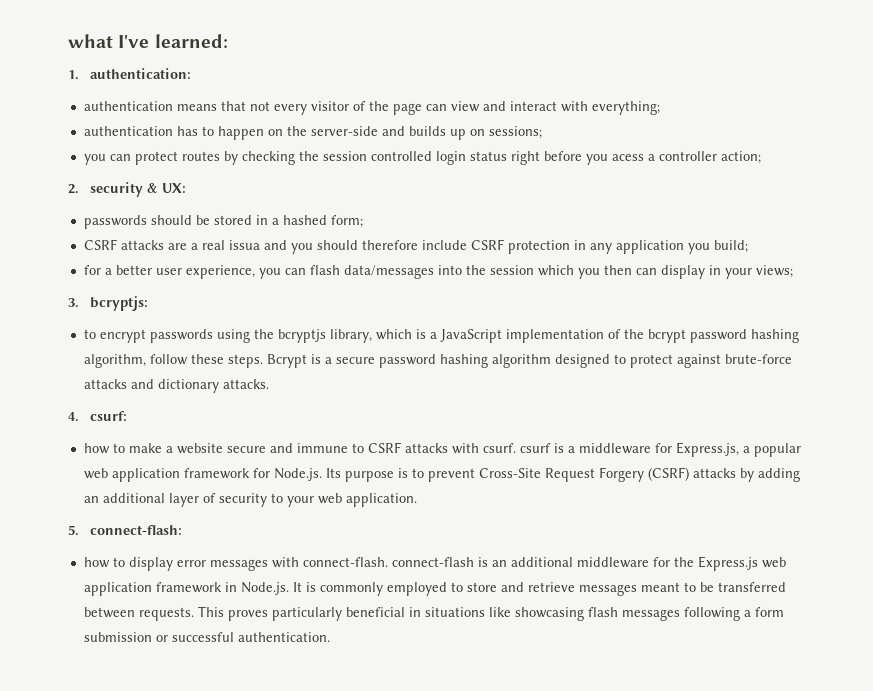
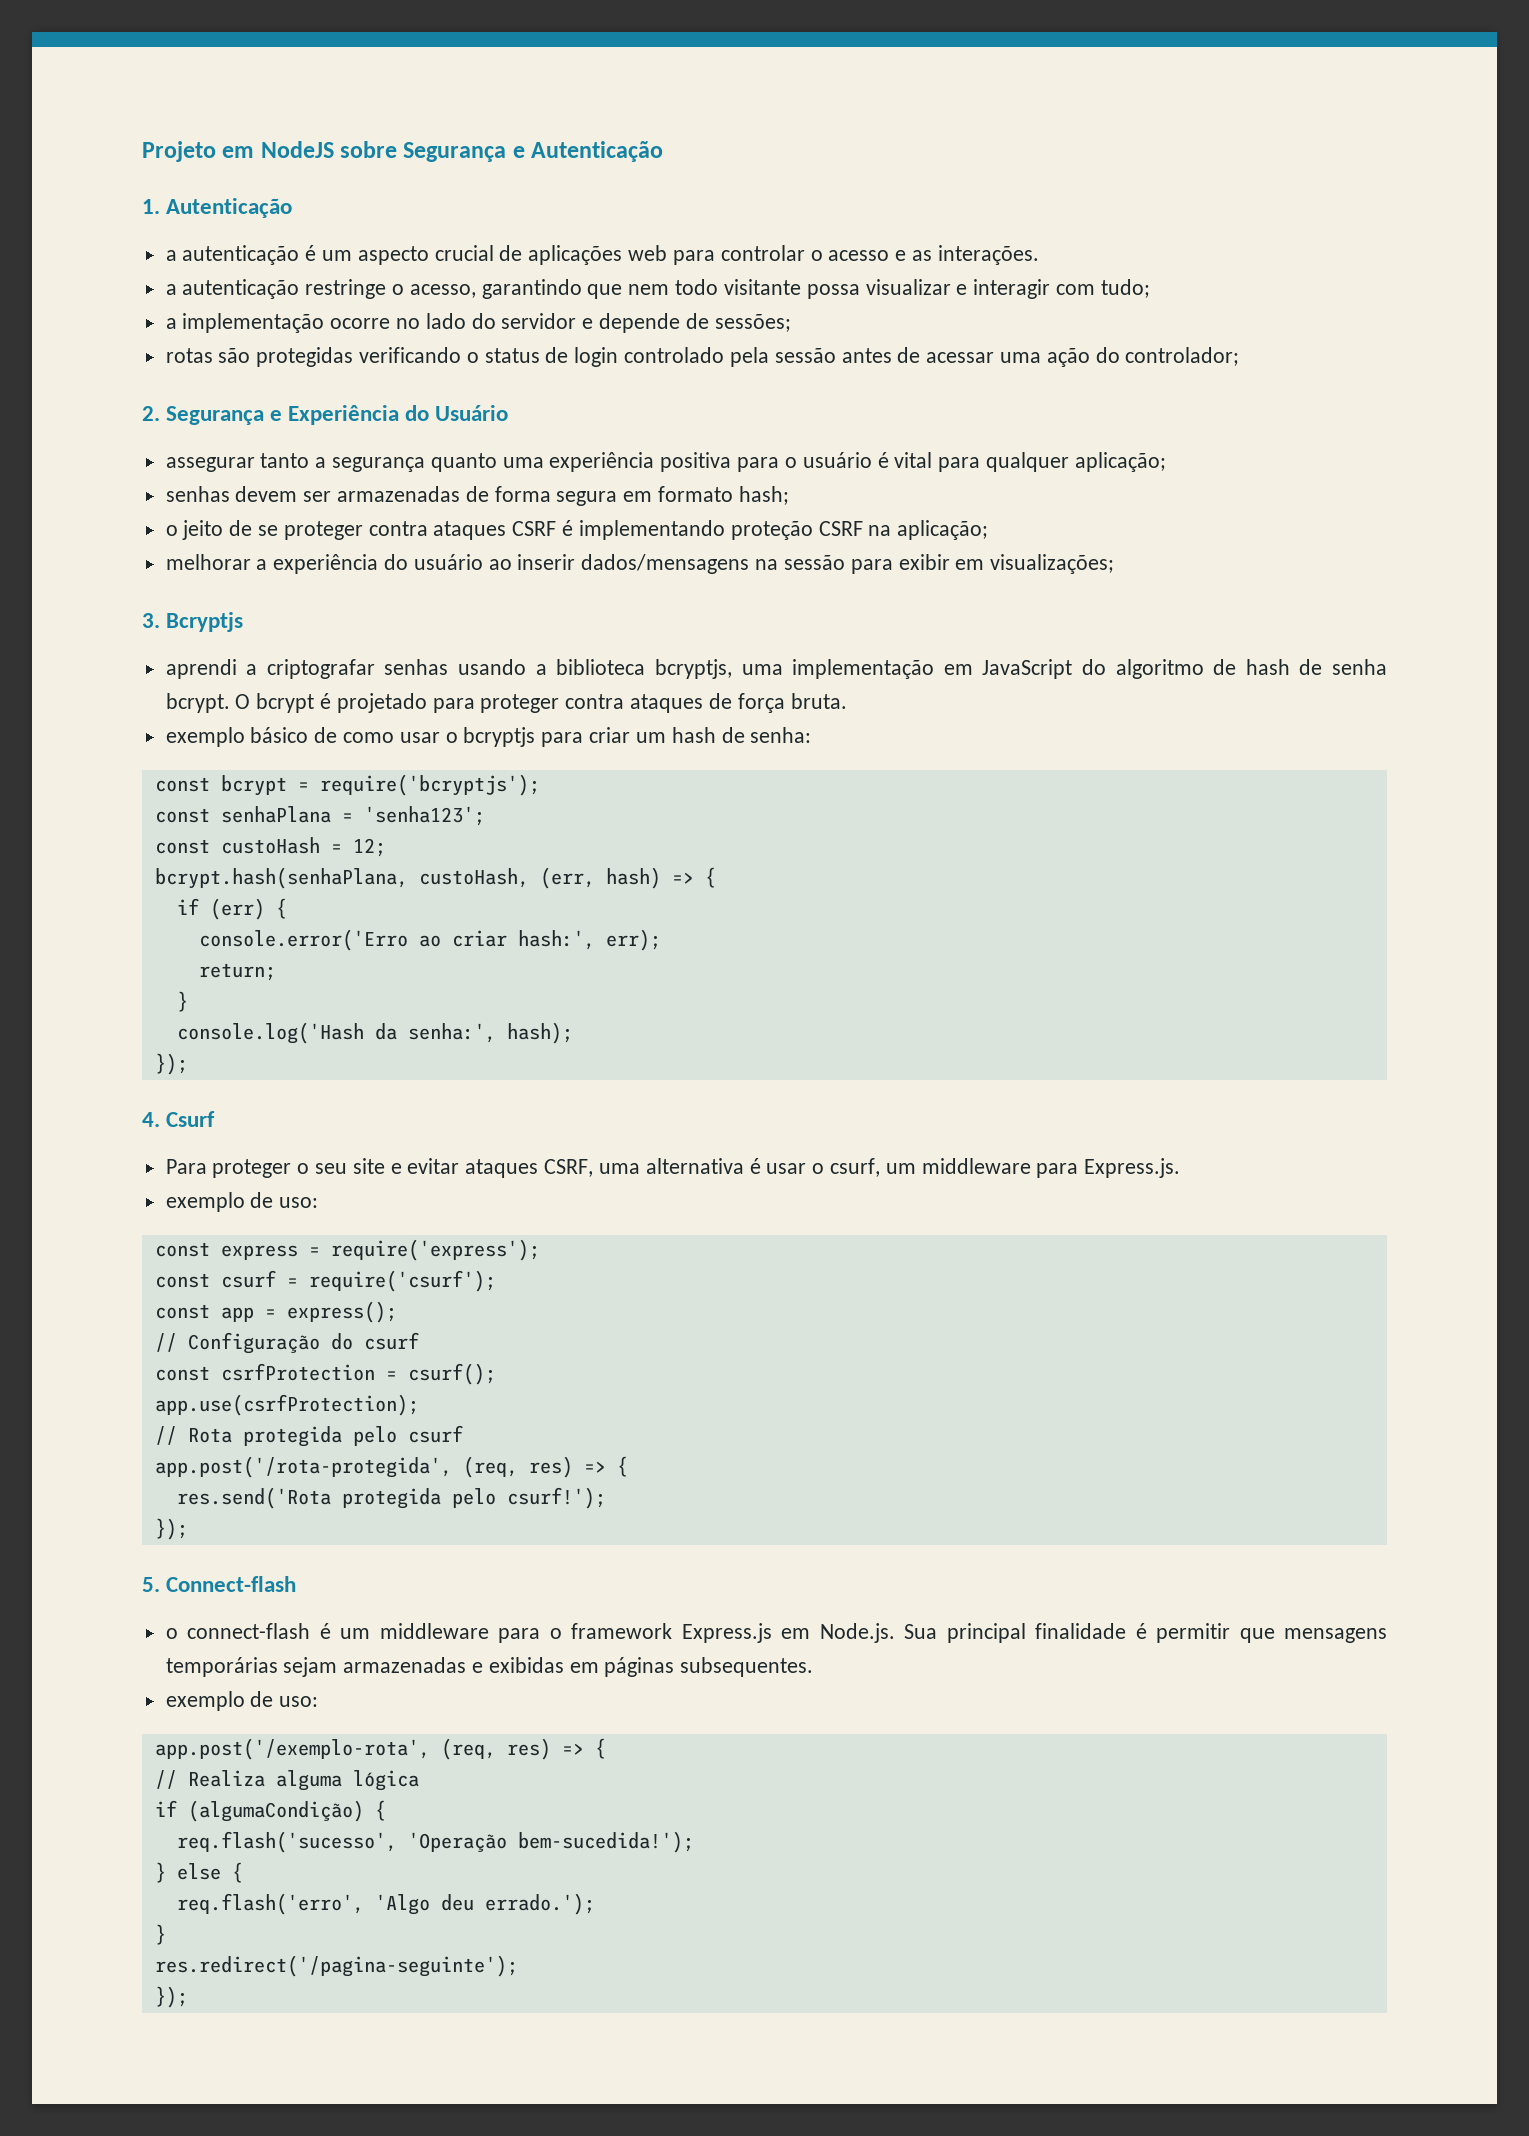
[68,34,228,48] [68,68,191,80] [83,101,660,115] [83,126,542,140] [83,151,761,165] [68,182,186,197] [83,215,363,229] [83,239,748,254] [83,265,793,279] [68,296,148,311] [83,329,799,343] [83,354,792,368] [83,379,269,393] [68,411,127,422] [83,442,801,457] [83,467,800,482] [83,493,417,507] [68,525,182,536] [83,556,786,571] [83,582,786,596] [83,606,784,621] [83,632,330,642] what I've learned: // 1. authentication: // authentication means that not every visitor of the page can view and interact with everything; // authentication has to happen on the server-side and builds up on sessions; // you can protect routes by checking the session controlled login status right before you acess a controller action; // 2. security & UX: // passwords should be stored in a hashed form; // CSRF attacks are a real issua and you should therefore include CSRF protection in any application you build; // for a better user experience, you can flash data/messages into the session which you then can display in your views; // 3. bcryptjs: // to encrypt passwords using the bcryptjs library, which is a JavaScript implementation of the bcrypt password hashing algorithm, follow these steps. Bcrypt is a secure password hashing algorithm designed to protect against brute-force attacks and dictionary attacks. // 4. csurf: // how to make a website secure and immune to CSRF attacks with csurf. csurf is a middleware for Express.js, a popular web application framework for Node.js. Its purpose is to prevent Cross-Site Request Forgery (CSRF) attacks by adding an additional layer of security to your web application. // 5. connect-flash: // how to display error messages with connect-flash. connect-flash is an additional middleware for the Express.js web application framework in Node.js. It is commonly employed to store and retrieve messages meant to be transferred between requests. This proves particularly beneficial in situations like showcasing flash messages following a form submission or successful authentication. -> [142,141,664,162] [142,198,293,218] [165,245,1039,265] [165,279,1150,299] [165,313,791,333] [165,347,1240,367] [142,405,509,425] [165,452,1166,472] [165,486,789,506] [165,520,989,540] [165,554,1115,574] [142,612,244,632] [165,659,1387,679] [165,693,847,713] [165,727,812,747] [154,774,540,796] [154,806,485,826] [154,837,386,857] [154,867,716,889] [176,898,287,920] [198,929,661,951] [198,963,276,981] [176,991,188,1012] [176,1022,573,1044] [154,1053,188,1075] [142,1111,216,1127] [165,1158,1181,1178] [165,1192,319,1212] [154,1239,540,1261] [154,1270,496,1292] [154,1301,397,1323] [154,1332,419,1354] [154,1363,496,1385] [154,1394,419,1416] [154,1425,463,1447] [154,1456,628,1478] [176,1487,606,1509] [154,1518,188,1540] [142,1576,297,1592] [165,1623,1387,1643] [165,1657,814,1677] [165,1691,319,1711] [154,1738,606,1760] [154,1770,419,1791] [154,1800,386,1822] [176,1831,694,1853] [154,1862,243,1883] [176,1893,595,1915] [154,1924,166,1945] [154,1955,518,1977] [154,1986,188,2008] Projeto em NodeJS sobre Segurança e Autenticação // 1. Autenticação // a autenticação é um aspecto crucial de aplicações web para controlar o acesso e as interações. // a autenticação restringe o acesso, garantindo que nem todo visitante possa visualizar e interagir com tudo; // a implementação ocorre no lado do servidor e depende de sessões; // rotas são protegidas verificando o status de login controlado pela sessão antes de acessar uma ação do controlador; // 2. Segurança e Experiência do Usuário // assegurar tanto a segurança quanto uma experiência positiva para o usuário é vital para qualquer aplicação; // senhas devem ser armazenadas de forma segura em formato hash; // o jeito de se proteger contra ataques CSRF é implementando proteção CSRF na aplicação; // melhorar a experiência do usuário ao inserir dados/mensagens na sessão para exibir em visualizações; // 3. Bcryptjs // aprendi a criptografar senhas usando a biblioteca bcryptjs, uma implementação em JavaScript do algoritmo de hash de senha bcrypt. O bcrypt é projetado para proteger contra ataques de força bruta. // exemplo básico de como usar o bcryptjs para criar um hash de senha: // const bcrypt = require('bcryptjs'); // const senhaPlana = 'senha123'; // const custoHash = 12; // bcrypt.hash(senhaPlana, custoHash, (err, hash) => { // if (err) { // console.error('Erro ao criar hash:', err); // return; // } // console.log('Hash da senha:', hash); // }); // 4. Csurf // Para proteger o seu site e evitar ataques CSRF, uma alternativa é usar o csurf, um middleware para Express.js. // exemplo de uso: // const express = require('express'); // const csurf = require('csurf'); // const app = express(); // // Configuração do csurf // const csrfProtection = csurf(); // app.use(csrfProtection); // // Rota protegida pelo csurf // app.post('/rota-protegida', (req, res) => { // res.send('Rota protegida pelo csurf!'); // }); // 5. Connect-flash // o connect-flash é um middleware para o framework Express.js em Node.js. Sua principal finalidade é permitir que mensagens temporárias sejam armazenadas e exibidas em páginas subsequentes. // exemplo de uso: // app.post('/exemplo-rota', (req, res) => { // // Realiza alguma lógica // if (algumaCondição) { // req.flash('sucesso', 'Operação bem-sucedida!'); // } else { // req.flash('erro', 'Algo deu errado.'); // } // res.redirect('/pagina-seguinte'); // });

